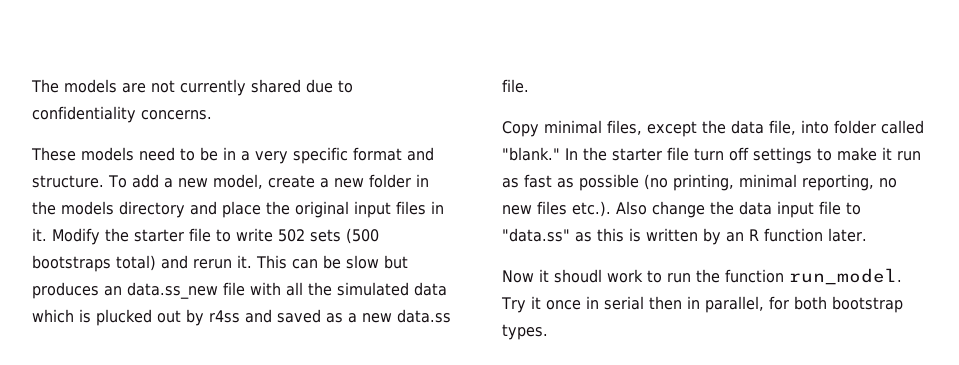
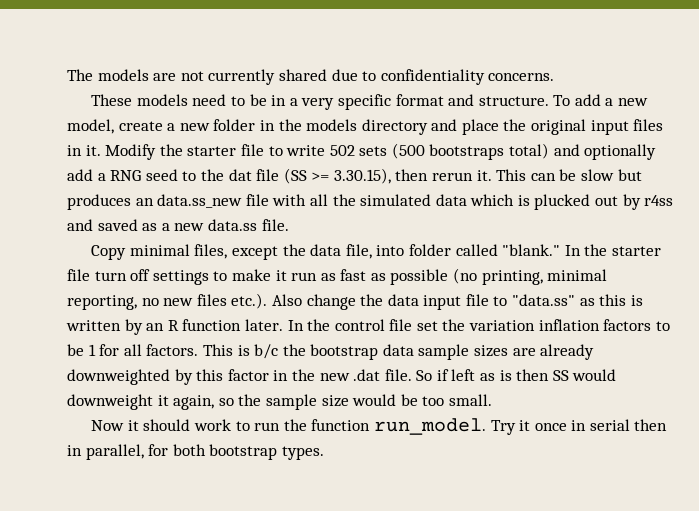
(188, 262) none -> [584,144,657,160] [67,168,429,184] optionally add a RNG seed to the dat file (SS >= 3.30.15), then
(867, 235) none -> [287,319,670,331] [67,344,595,360] [67,369,617,385] [67,394,492,410] In the control file set the variation inflation factors to be 1 for all factors. This is b/c the bootstrap data sample sizes are already downweighted by this factor in the new .dat file. So if left as is then SS would downweight it again, so the sample size would be too small.
[554,269,602,283] shoudl -> [143,419,191,431] should

